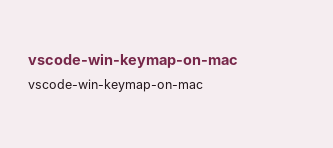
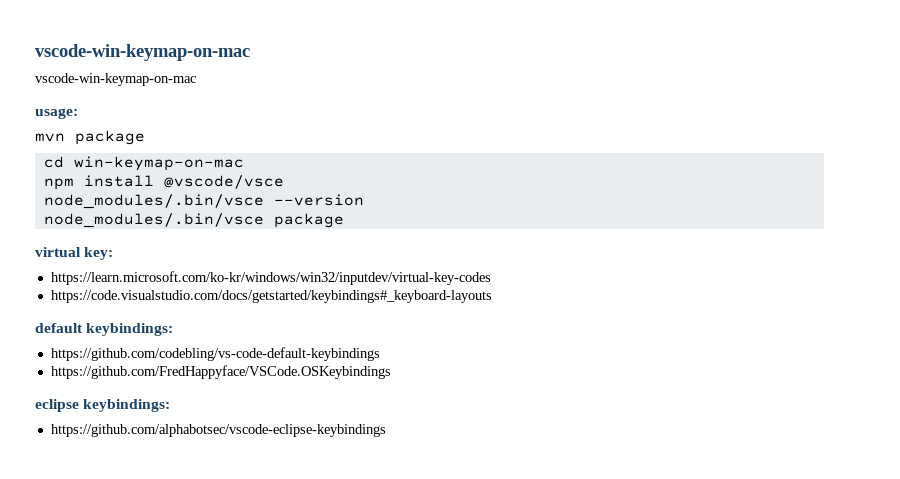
(203, 85) none -> [35,108,78,119] [35,130,145,145] [43,156,244,171] [43,175,284,190] [43,194,364,209] [43,213,344,228] [35,247,114,260] [50,271,491,285] [50,290,492,303] [35,323,174,336] [50,347,380,361] [50,365,391,379] [35,399,171,412] [50,424,386,437] // usage: // mvn package // cd win-keymap-on-mac // npm install @vscode/vsce // node_modules/.bin/vsce --version // node_modules/.bin/vsce package // virtual key: // https://learn.microsoft.com/ko-kr/windows/win32/inputdev/virtual-key-codes // https://code.visualstudio.com/docs/getstarted/keybindings#_keyboard-layouts // default keybindings: // https://github.com/codebling/vs-code-default-keybindings // https://github.com/FredHappyface/VSCode.OSKeybindings // eclipse keybindings: // https://github.com/alphabotsec/vscode-eclipse-keybindings

